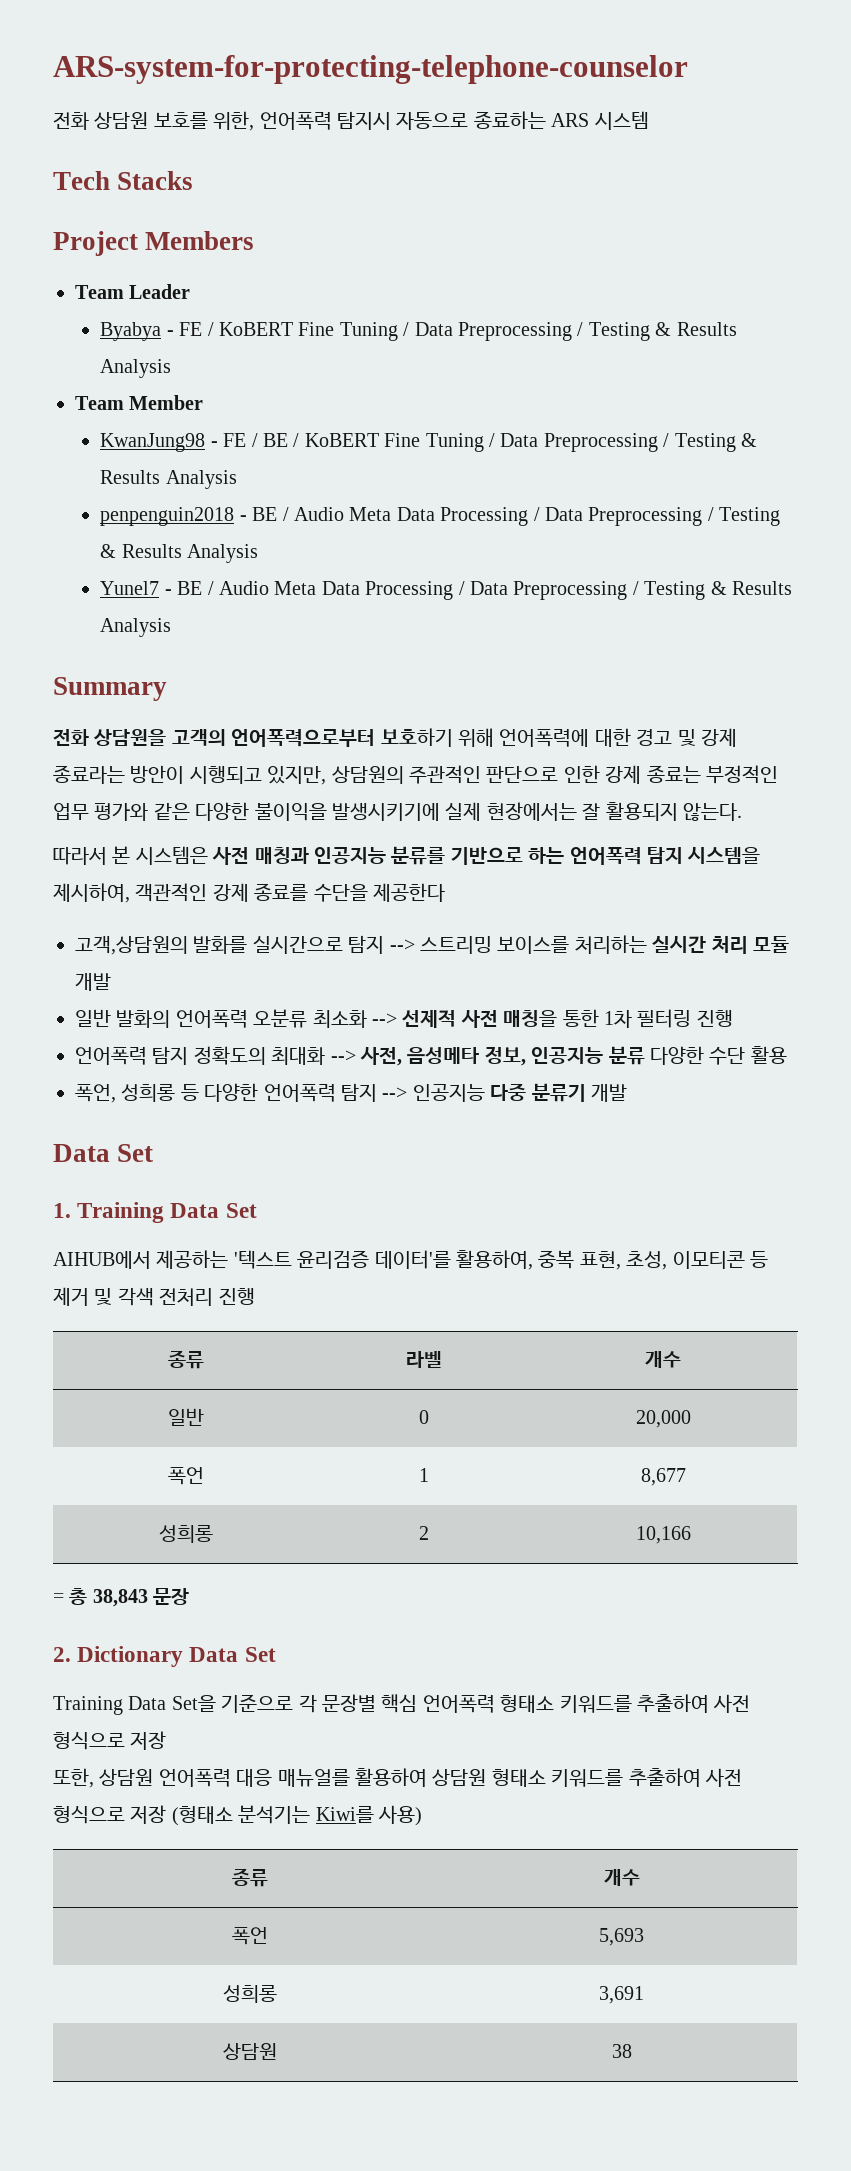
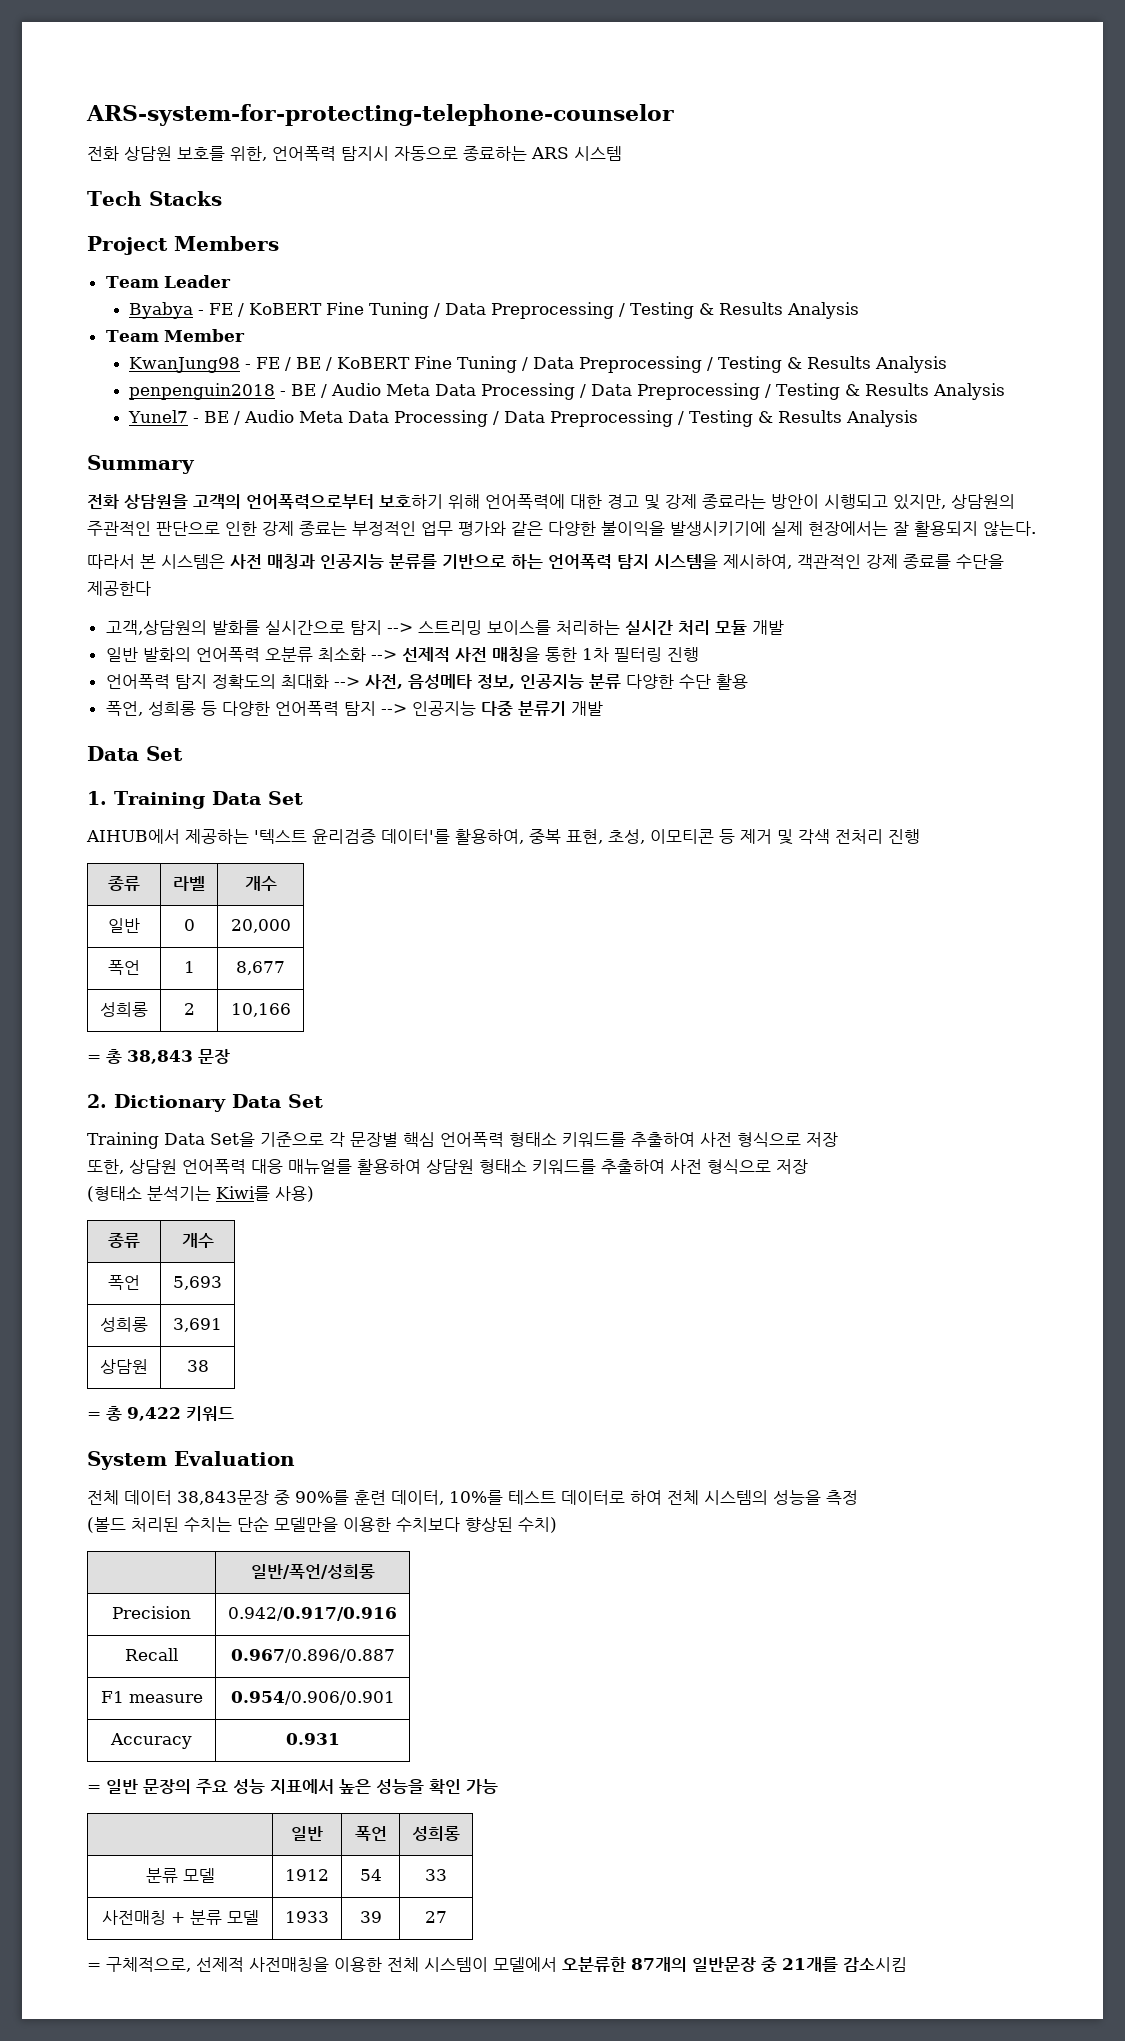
(167, 1814) none -> (808, 1166) //
(632, 2051) none -> [87,1406,234,1421] [87,1451,295,1470] [87,1490,858,1505] [87,1516,557,1533] [250,1564,375,1579] [112,1606,191,1619] [228,1607,397,1621] [125,1648,178,1661] [230,1649,395,1663] [100,1691,203,1703] [230,1691,395,1705] [110,1733,192,1749] [285,1733,340,1745] [87,1779,498,1794] [291,1826,323,1841] [354,1826,387,1841] [412,1826,460,1841] [145,1868,215,1883] [285,1869,329,1881] [359,1869,382,1881] [425,1869,447,1881] [101,1910,259,1925] [285,1911,329,1923] [359,1911,382,1923] [425,1911,447,1923] [87,1957,907,1972] // = 총 9,422 키워드 // System Evaluation // 전체 데이터 38,843문장 중 90%를 훈련 데이터, 10%를 테스트 데이터로 하여 전체 시스템의 성능을 측정 // (볼드 처리된 수치는 단순 모델만을 이용한 수치보다 향상된 수치) // | 일반/폭언/성희롱 // Precision | 0.942/0.917/0.916 // Recall | 0.967/0.896/0.887 // F1 measure | 0.954/0.906/0.901 // Accuracy | 0.931 // = 일반 문장의 주요 성능 지표에서 높은 성능을 확인 가능 // | 일반 | 폭언 | 성희롱 // 분류 모델 | 1912 | 54 | 33 // 사전매칭 + 분류 모델 | 1933 | 39 | 27 // = 구체적으로, 선제적 사전매칭을 이용한 전체 시스템이 모델에서 오분류한 87개의 일반문장 중 21개를 감소시킴

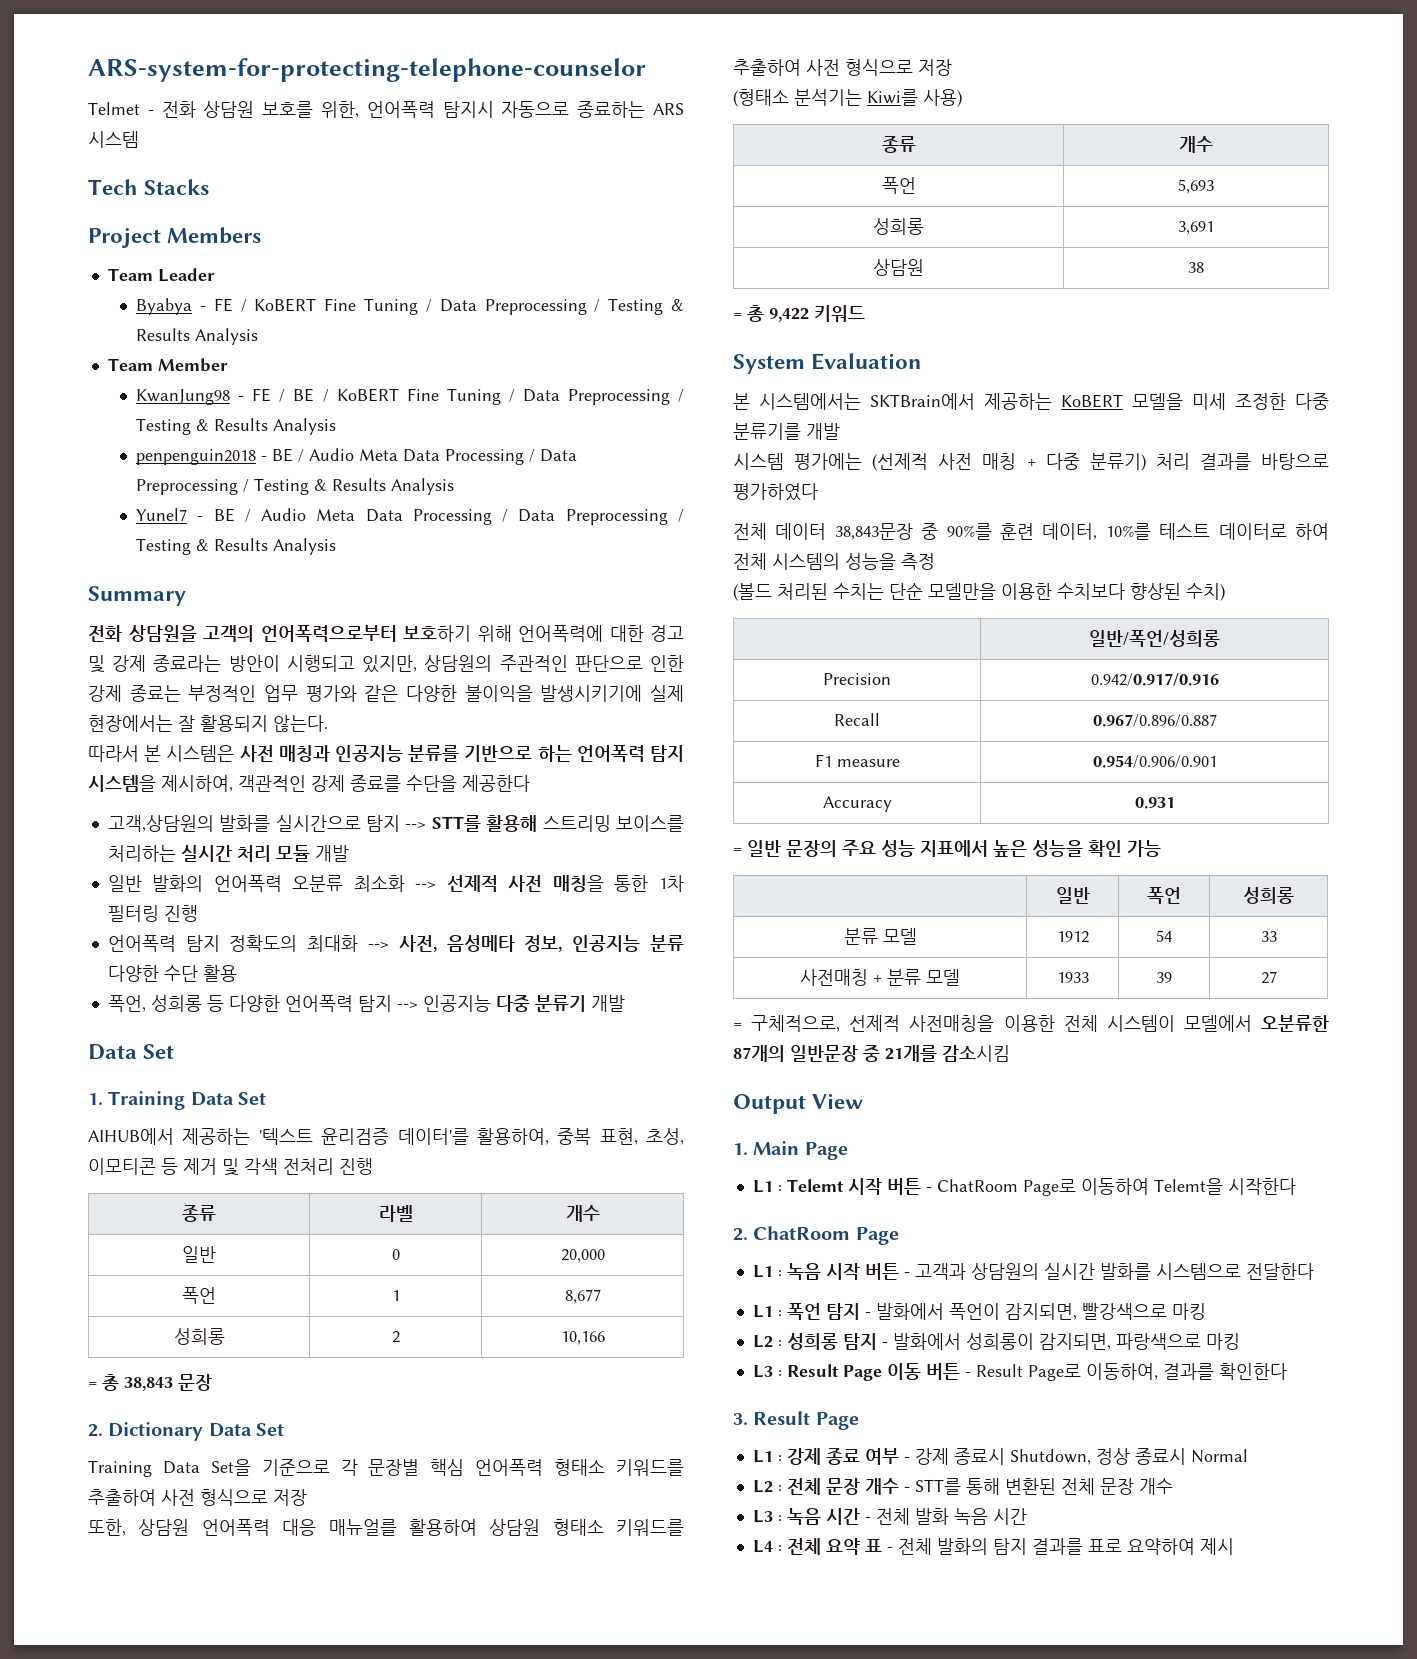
(674, 115) none -> [88,102,154,115] Telmet -
(413, 628) none -> [431,815,538,832] STT를 활용해
(295, 1458) none -> [733,393,1329,410] [733,423,840,440] [733,453,1329,471] [733,483,818,501] // 본 시스템에서는 SKTBrain에서 제공하는 KoBERT 모델을 미세 조정한 다중 분류기를 개발 // 시스템 평가에는 (선제적 사전 매칭 + 다중 분류기) 처리 결과를 바탕으로 평가하였다
(907, 1964) none -> [733,1093,864,1114] [733,1141,848,1160] [752,1178,1296,1196] [733,1226,899,1245] [752,1263,1314,1280] [752,1303,1206,1320] [752,1333,1240,1350] [752,1363,1287,1381] [733,1411,859,1430] [752,1448,1248,1465] [752,1478,1173,1495] [752,1508,1027,1525] [752,1538,1234,1555] // Output View // 1. Main Page // L1 : Telemt 시작 버튼 - ChatRoom Page로 이동하여 Telemt을 시작한다 // 2. ChatRoom Page // L1 : 녹음 시작 버튼 - 고객과 상담원의 실시간 발화를 시스템으로 전달한다 // L1 : 폭언 탐지 - 발화에서 폭언이 감지되면, 빨강색으로 마킹 // L2 : 성희롱 탐지 - 발화에서 성희롱이 감지되면, 파랑색으로 마킹 // L3 : Result Page 이동 버튼 - Result Page로 이동하여, 결과를 확인한다 // 3. Result Page // L1 : 강제 종료 여부 - 강제 종료시 Shutdown, 정상 종료시 Normal // L2 : 전체 문장 개수 - STT를 통해 변환된 전체 문장 개수 // L3 : 녹음 시간 - 전체 발화 녹음 시간 // L4 : 전체 요약 표 - 전체 발화의 탐지 결과를 표로 요약하여 제시

